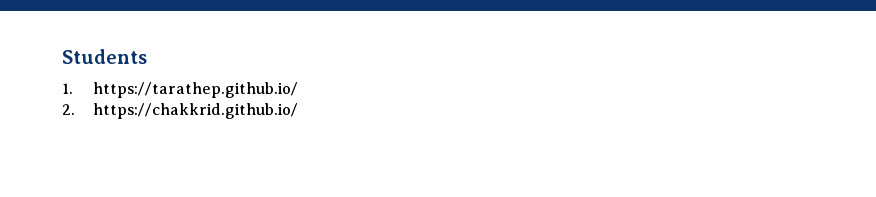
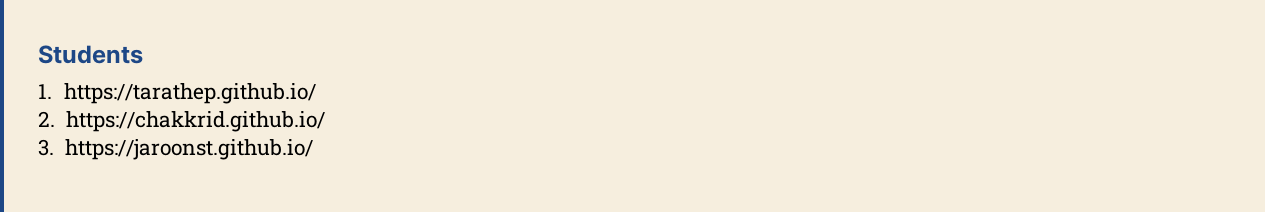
(299, 111) none -> [38,139,313,160] // 3. https://jaroonst.github.io/

